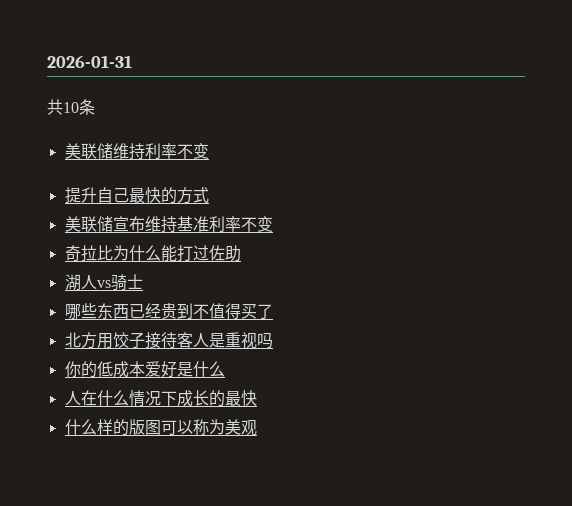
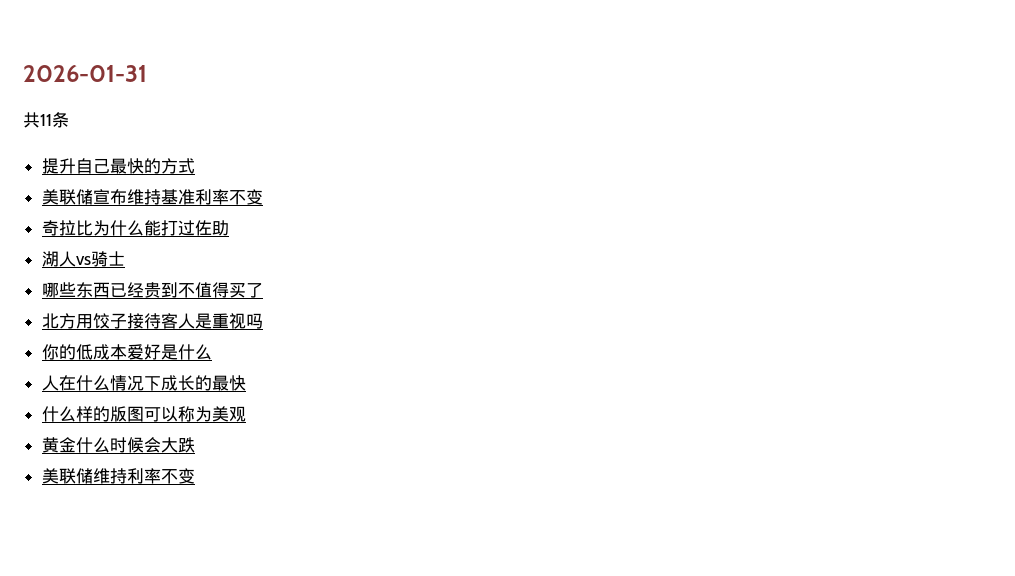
[63,102,79,113] 10 -> [40,114,52,126] 11
[64,143,209,160] // 美联储维持利率不变 -> (69, 120) none
(257, 428) none -> [41,437,195,453] [41,468,195,484] // 黄金什么时候会大跌 // 美联储维持利率不变

